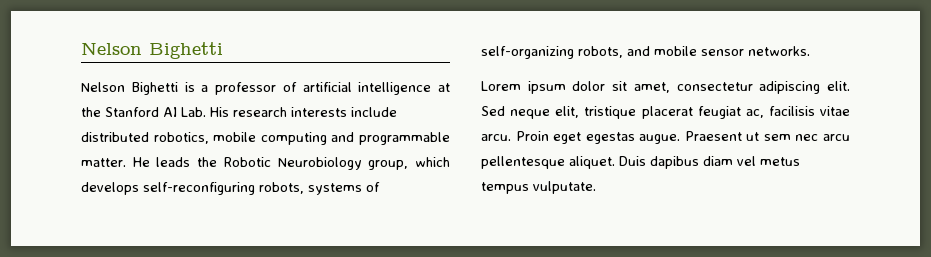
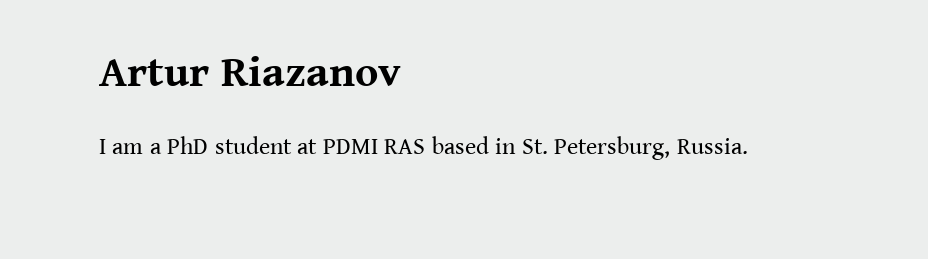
[81,42,223,59] [81,82,450,95] [81,107,397,117] [81,132,450,145] [81,157,450,170] [81,182,380,195] [481,46,810,59] [481,81,850,94] [481,106,850,119] [481,131,850,144] [481,156,800,169] [481,181,596,194] Nelson Bighetti // Nelson Bighetti is a professor of artificial intelligence at the Stanford AI Lab. His research interests include distributed robotics, mobile computing and programmable matter. He leads the Robotic Neurobiology group, which develops self-reconfiguring robots, systems of self-organizing robots, and mobile sensor networks. // Lorem ipsum dolor sit amet, consectetur adipiscing elit. Sed neque elit, tristique placerat feugiat ac, facilisis vitae arcu. Proin eget egestas augue. Praesent ut sem nec arcu pellentesque aliquet. Duis dapibus diam vel metus tempus vulputate. -> [99,56,401,86] [99,136,748,160] Artur Riazanov // I am a PhD student at PDMI RAS based in St. Petersburg, Russia.

